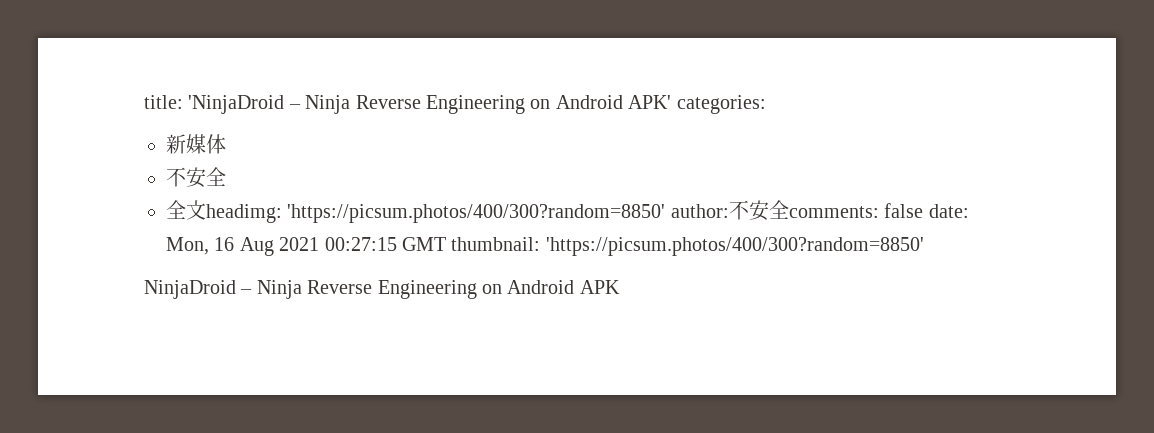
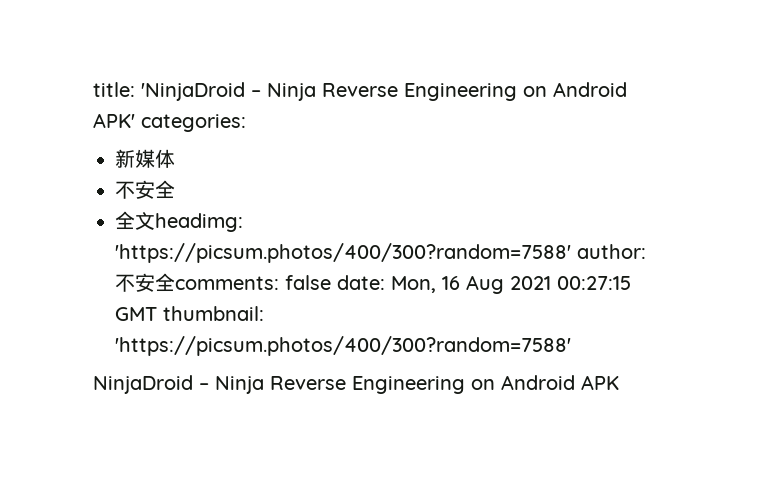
[287,204,666,223] 'https://picsum.photos/400/300?random=8850' -> [115,243,571,263] 'https://picsum.photos/400/300?random=7588'
[545,237,924,256] 'https://picsum.photos/400/300?random=8850' -> [115,336,571,356] 'https://picsum.photos/400/300?random=7588'

